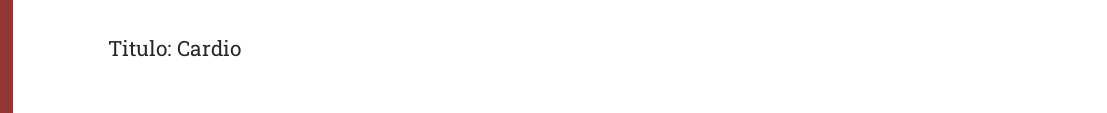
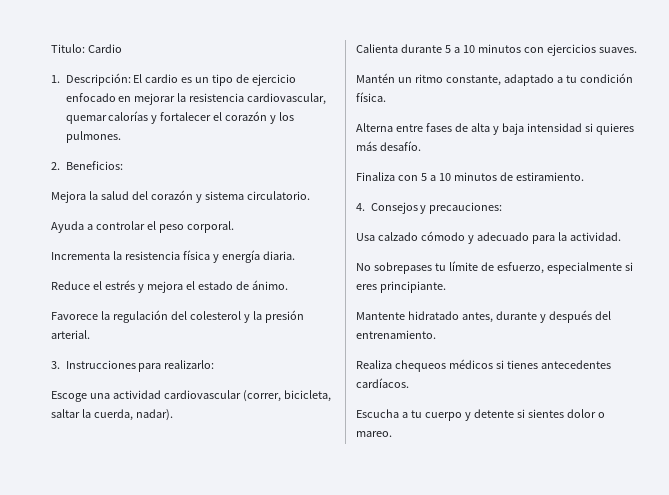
(241, 48) none -> [51,73,297,86] [65,93,327,105] [65,111,295,124] [65,131,121,143] [51,161,123,170] [51,190,310,203] [51,221,234,233] [51,250,295,263] [51,280,288,293] [51,310,304,323] [51,330,90,339] [51,360,215,372] [51,390,331,402] [51,409,173,421] [356,44,637,56] [356,73,633,86] [356,92,386,102] [356,123,634,135] [356,141,421,151] [356,172,584,181] [356,202,503,214] [356,231,621,244] [356,261,633,274] [356,281,446,293] [356,310,611,323] [356,330,436,339] [356,359,611,372] [356,378,409,388] [356,409,605,421] [356,431,392,437] // 1. Descripción: El cardio es un tipo de ejercicio enfocado en mejorar la resistencia cardiovascular, quemar calorías y fortalecer el corazón y los pulmones. // 2. Beneficios: // Mejora la salud del corazón y sistema circulatorio. // Ayuda a controlar el peso corporal. // Incrementa la resistencia física y energía diaria. // Reduce el estrés y mejora el estado de ánimo. // Favorece la regulación del colesterol y la presión arterial. // 3. Instrucciones para realizarlo: // Escoge una actividad cardiovascular (correr, bicicleta, saltar la cuerda, nadar). // Calienta durante 5 a 10 minutos con ejercicios suaves. // Mantén un ritmo constante, adaptado a tu condición física. // Alterna entre fases de alta y baja intensidad si quieres más desafío. // Finaliza con 5 a 10 minutos de estiramiento. // 4. Consejos y precauciones: // Usa calzado cómodo y adecuado para la actividad. // No sobrepases tu límite de esfuerzo, especialmente si eres principiante. // Mantente hidratado antes, durante y después del entrenamiento. // Realiza chequeos médicos si tienes antecedentes cardíacos. // Escucha a tu cuerpo y detente si sientes dolor o mareo.

